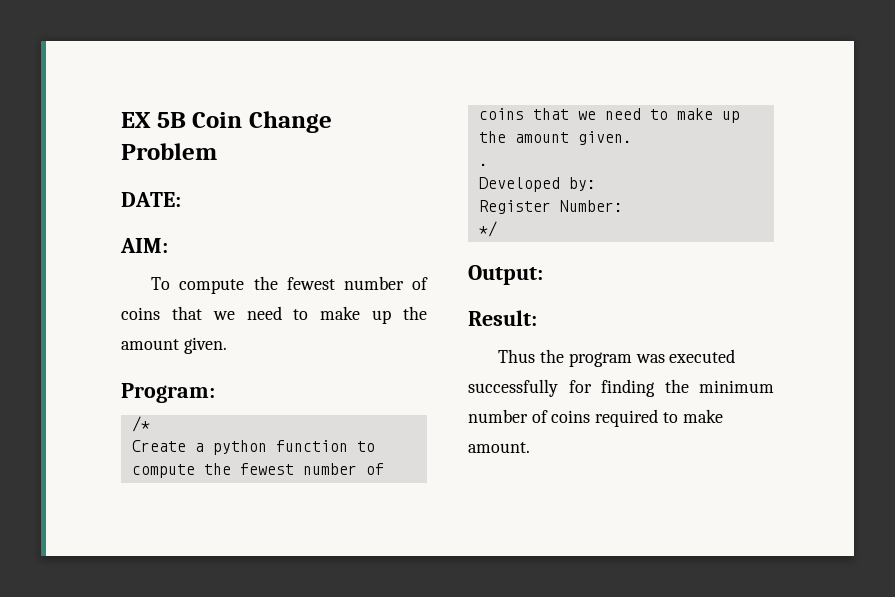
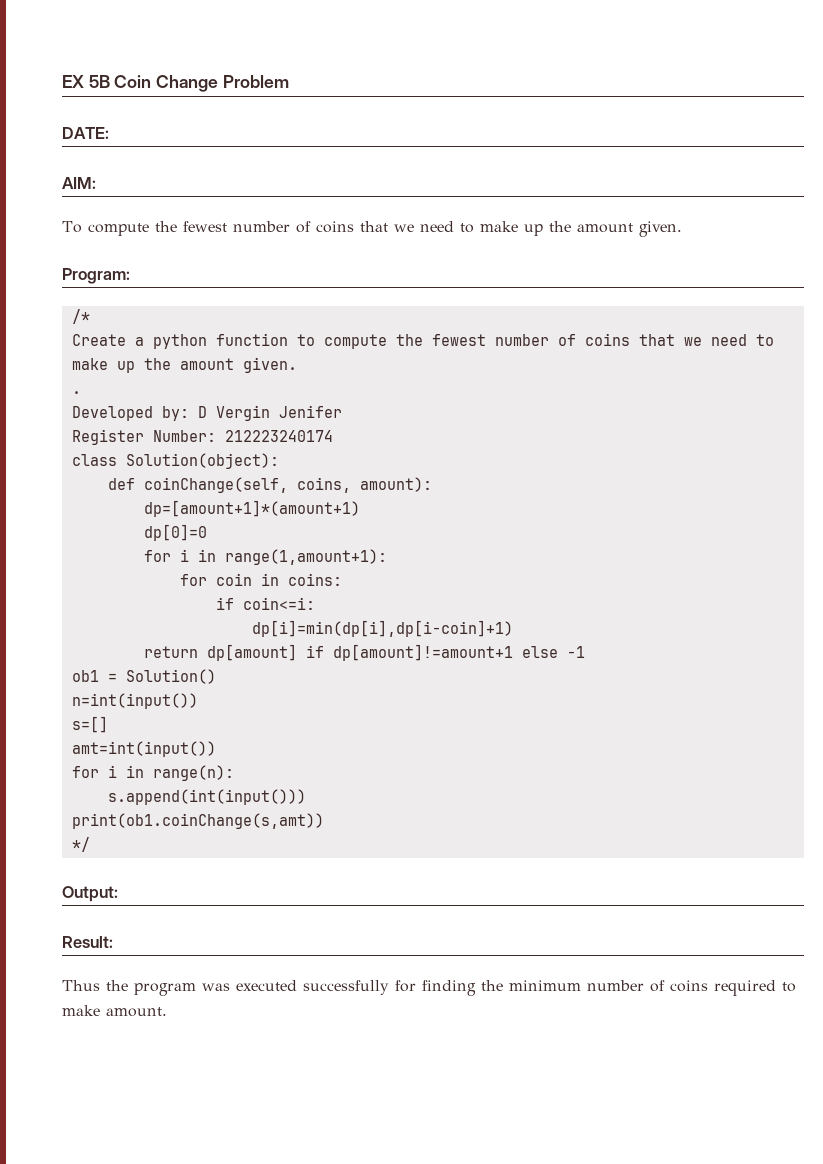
(596, 184) none -> [197,405,342,421] D Vergin Jenifer
(623, 206) none -> [224,430,333,442] [71,453,279,469] [107,477,432,493] [143,500,360,517] [143,524,207,541] [143,549,387,565] [179,573,342,586] [215,597,315,610] [251,620,513,637] [143,644,585,661] [71,669,216,684] [71,693,198,709] [71,716,108,733] [71,741,216,757] [71,765,234,781] [107,789,306,805] [71,813,324,829] 212223240174 // class Solution(object): // def coinChange(self, coins, amount): // dp=[amount+1]*(amount+1) // dp[0]=0 // for i in range(1,amount+1): // for coin in coins: // if coin<=i: // dp[i]=min(dp[i],dp[i-coin]+1) // return dp[amount] if dp[amount]!=amount+1 else -1 // ob1 = Solution() // n=int(input()) // s=[] // amt=int(input()) // for i in range(n): // s.append(int(input())) // print(ob1.coinChange(s,amt))

